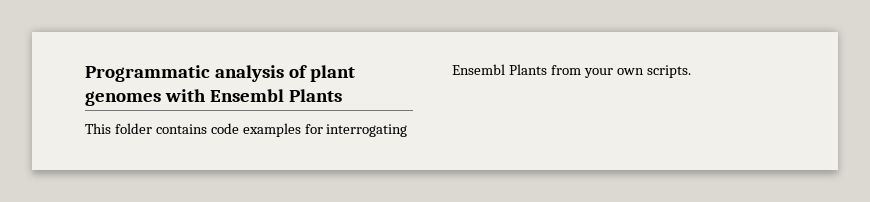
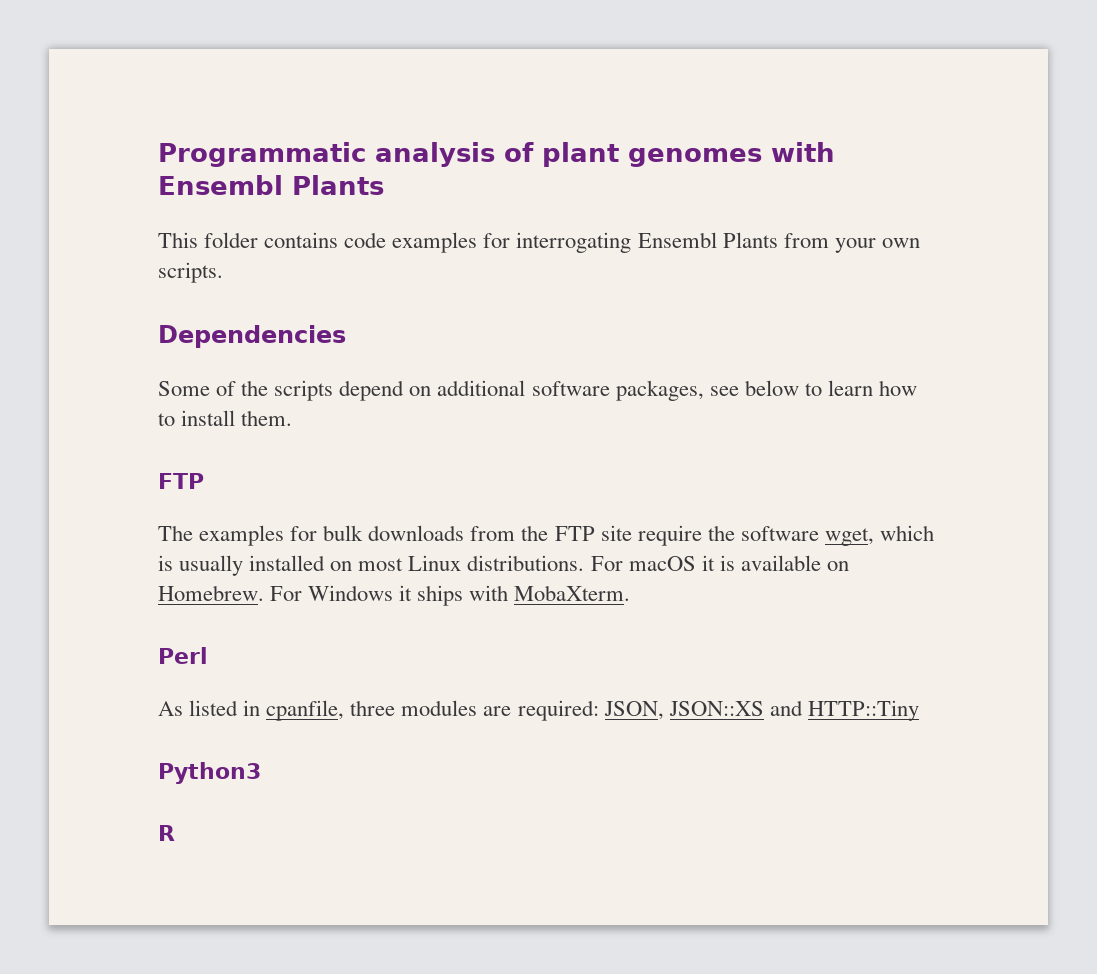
(691, 71) none -> [158,325,346,348] [158,380,917,401] [158,410,293,426] [158,473,204,489] [158,525,934,546] [158,555,849,576] [158,585,631,606] [158,647,208,664] [158,700,919,721] [158,762,261,784] [158,825,175,841] // Dependencies // Some of the scripts depend on additional software packages, see below to learn how to install them. // FTP // The examples for bulk downloads from the FTP site require the software wget, which is usually installed on most Linux distributions. For macOS it is available on Homebrew. For Windows it ships with MobaXterm. // Perl // As listed in cpanfile, three modules are required: JSON, JSON::XS and HTTP::Tiny // Python3 // R

